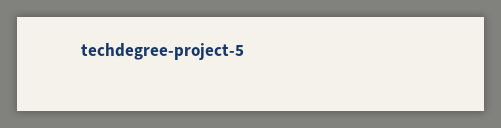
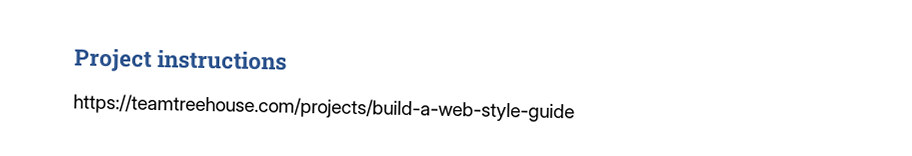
[81,43,244,60] techdegree-project-5 -> [74,47,288,72] [73,93,575,123] Project instructions // https://teamtreehouse.com/projects/build-a-web-style-guide

